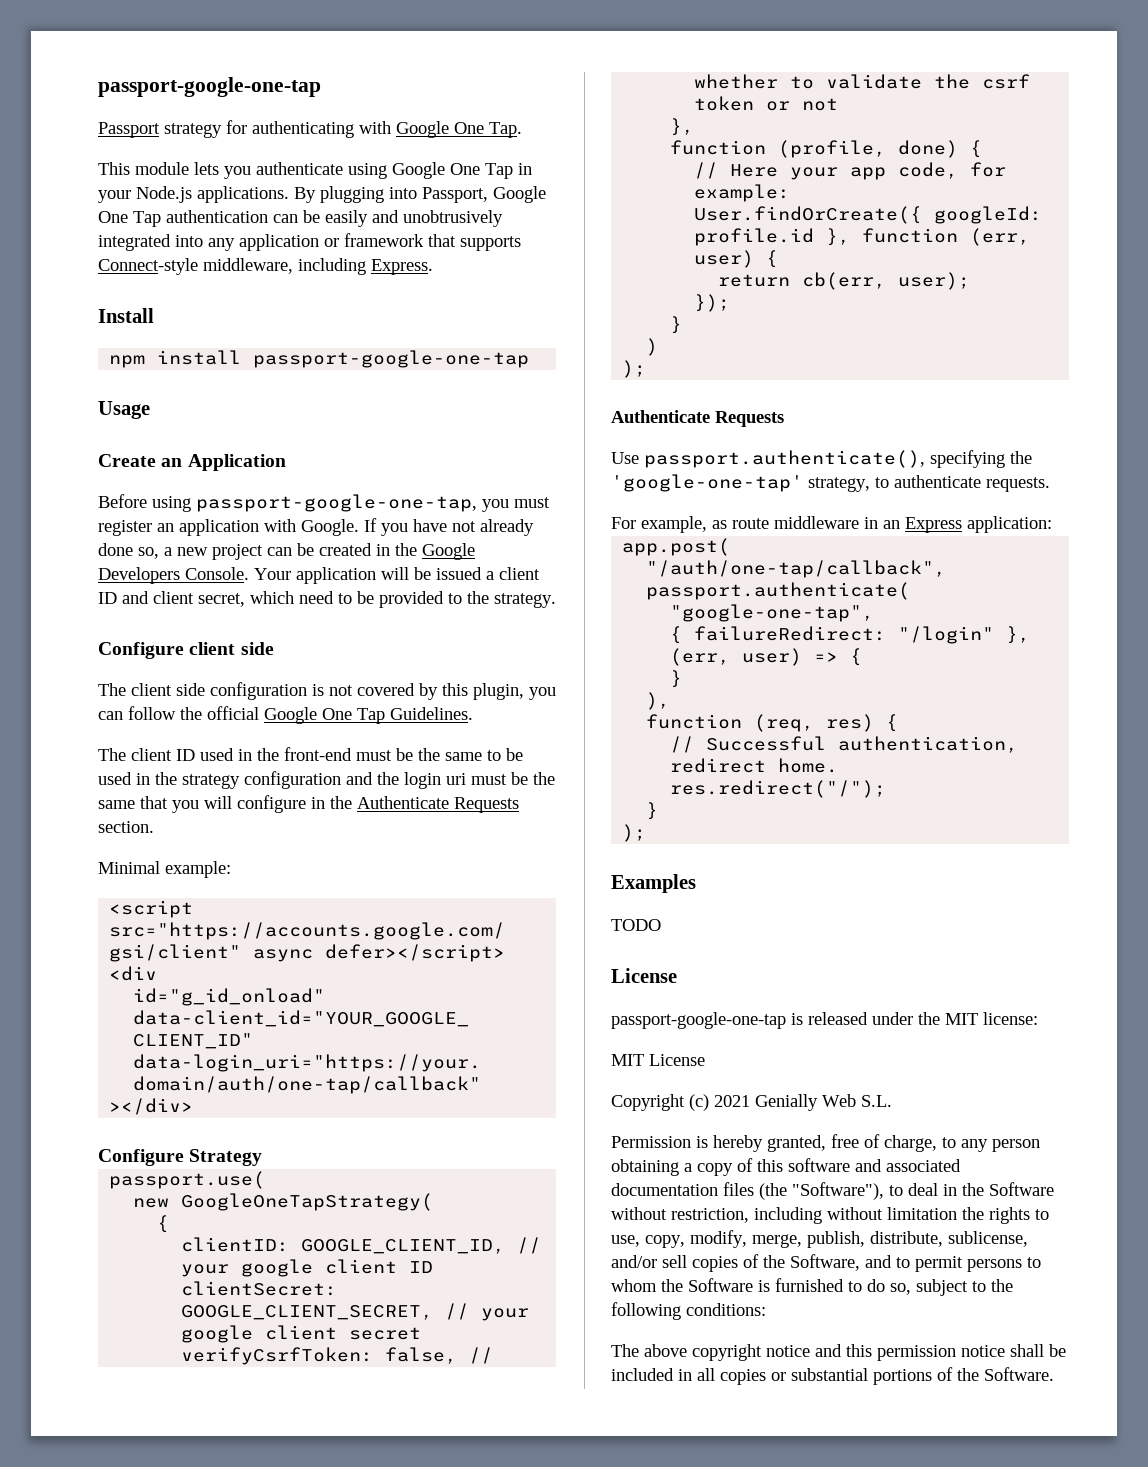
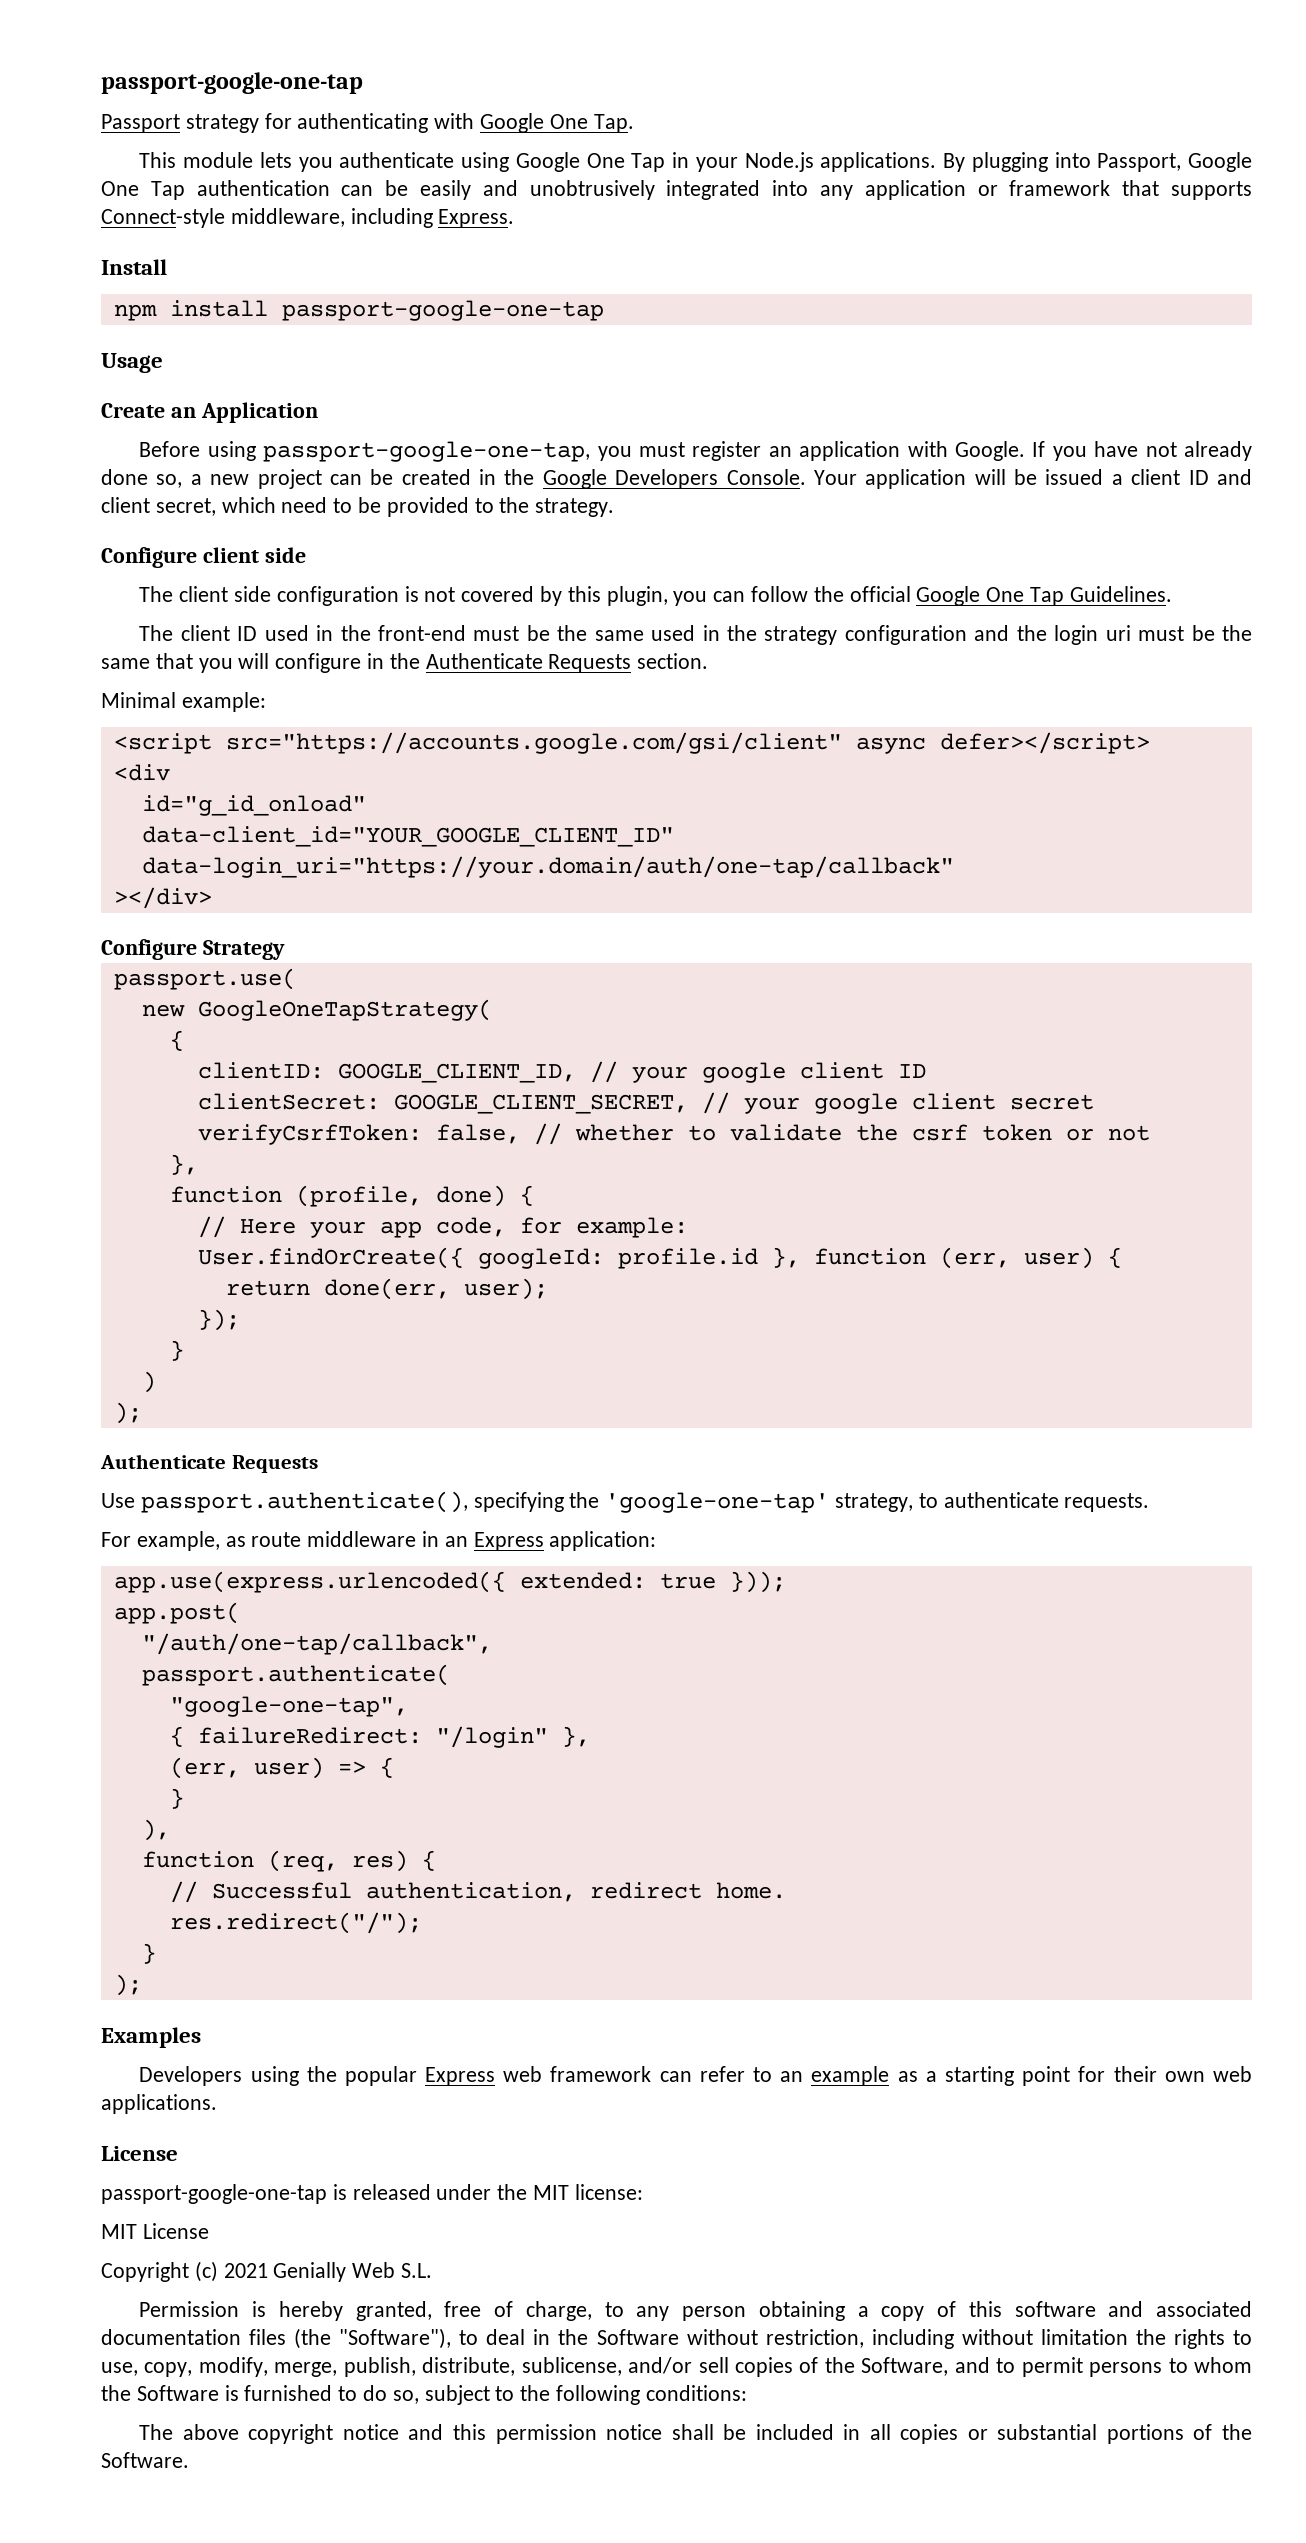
[487,748,523,761] to be -> (644, 635) none
[802,272,887,290] cb(err, -> [323,1278,450,1300] done(err,
(1052, 524) none -> [113,1571,786,1593] // app.use(express.urlencoded({ extended: true }));
[611,919,661,931] TODO -> [139,2066,1253,2086] [101,2094,217,2114] Developers using the popular Express web framework can refer to an example as a starting point for their own web applications.

